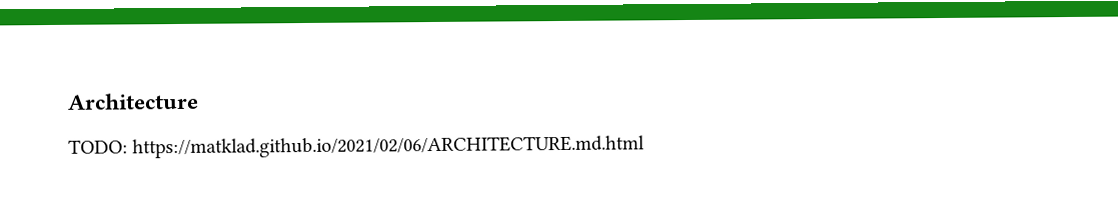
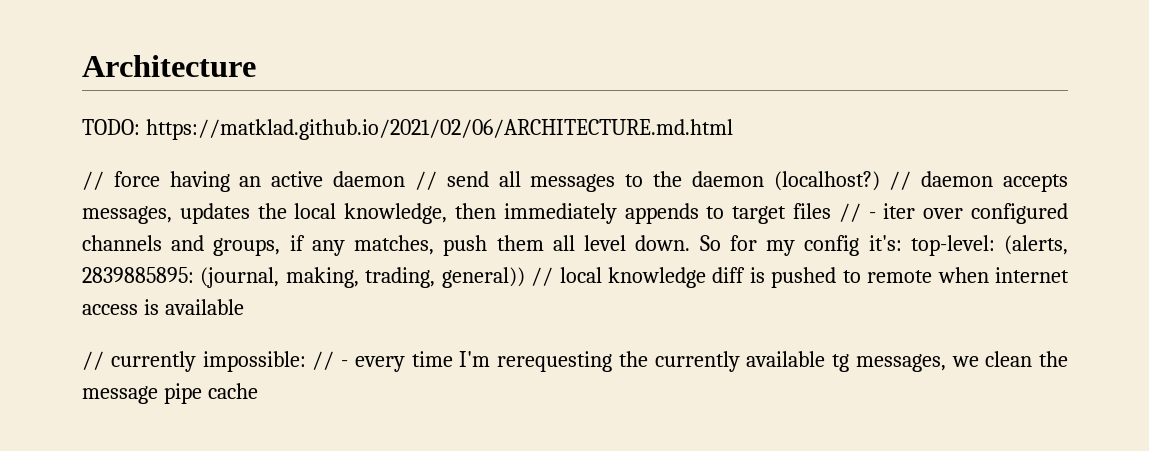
(646, 147) none -> [82,171,1068,192] [82,203,1068,224] [82,235,1069,256] [82,267,1070,288] [82,299,244,315] [82,351,1068,372] [82,383,258,404] // // force having an active daemon // send all messages to the daemon (localhost?) // daemon accepts messages, updates the local knowledge, then immediately appends to target files // - iter over configured channels and groups, if any matches, push them all level down. So for my config it's: top-level: (alerts, 2839885895: (journal, making, trading, general)) // local knowledge diff is pushed to remote when internet access is available // // currently impossible: // - every time I'm rerequesting the currently available tg messages, we clean the message pipe cache

